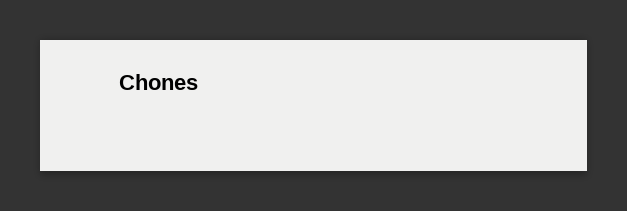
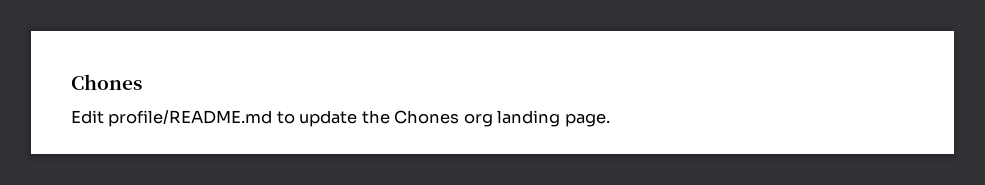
[119,74,198,90] Chones -> [71,74,142,90] [71,110,610,127] Chones // Edit profile/README.md to update the Chones org landing page.

